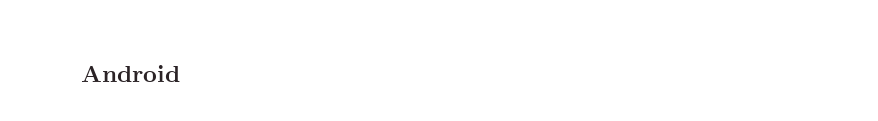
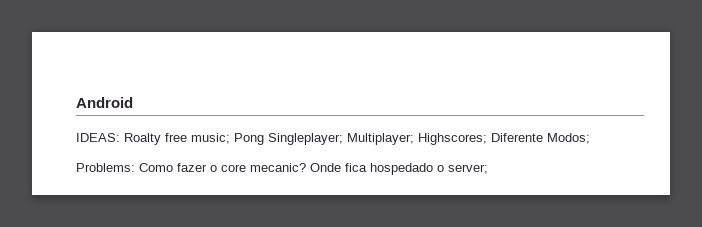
(180, 73) none -> [76,133,590,145] [76,163,488,175] // IDEAS: Roalty free music; Pong Singleplayer; Multiplayer; Highscores; Diferente Modos; // Problems: Como fazer o core mecanic? Onde fica hospedado o server;

